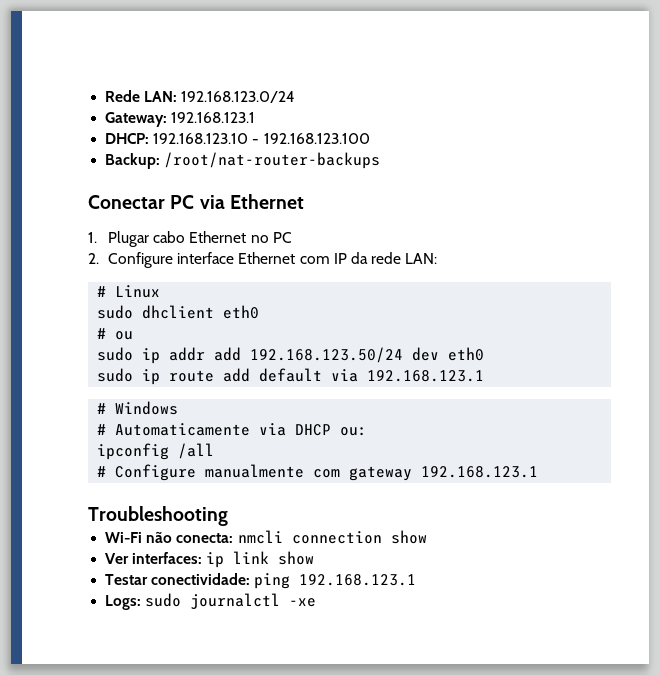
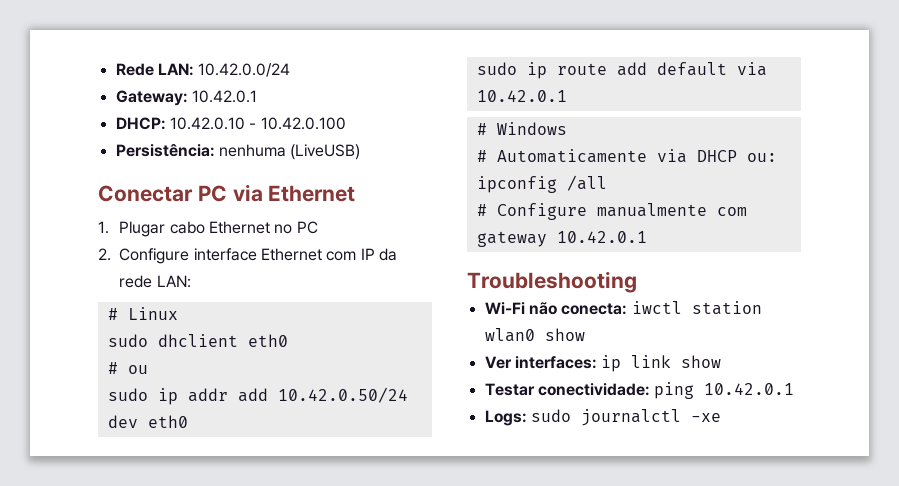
[181,91,296,103] 192.168.123.0/24 -> [198,63,291,77] 10.42.0.0/24
[171,112,256,123] 192.168.123.1 -> [191,90,257,103] 10.42.0.1
[153,133,370,144] [105,152,381,169] 192.168.123.10 - 192.168.123.100 // Backup: /root/nat-router-backups -> [169,117,346,130] [115,144,361,160] 10.42.0.10 - 10.42.0.100 // Persistência: nenhuma (LiveUSB)
[250,347,404,363] 192.168.123.50/24 -> [277,387,408,403] 10.42.0.50/24
[367,370,485,382] 192.168.123.1 -> [476,90,567,102] 10.42.0.1
[421,466,539,478] 192.168.123.1 -> [556,231,647,243] 10.42.0.1
[237,530,382,544] nmcli connection -> [631,301,762,315] [484,328,535,342] iwctl station wlan0
[299,574,417,586] 192.168.123.1 -> [704,383,795,395] 10.42.0.1

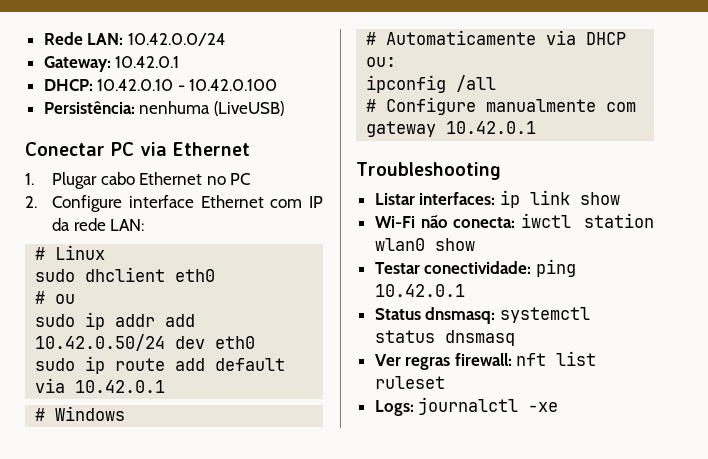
(637, 282) none -> [374,190,620,208] // Listar interfaces: ip link show
[484,355,722,372] // Ver interfaces: ip link show -> (475, 244) none
(795, 389) none -> [374,307,590,324] [374,330,515,346] [374,351,597,370] [374,376,445,389] // Status dnsmasq: systemctl status dnsmasq // Ver regras firewall: nft list ruleset
[530,409,571,422] sudo -> (414, 408) none

